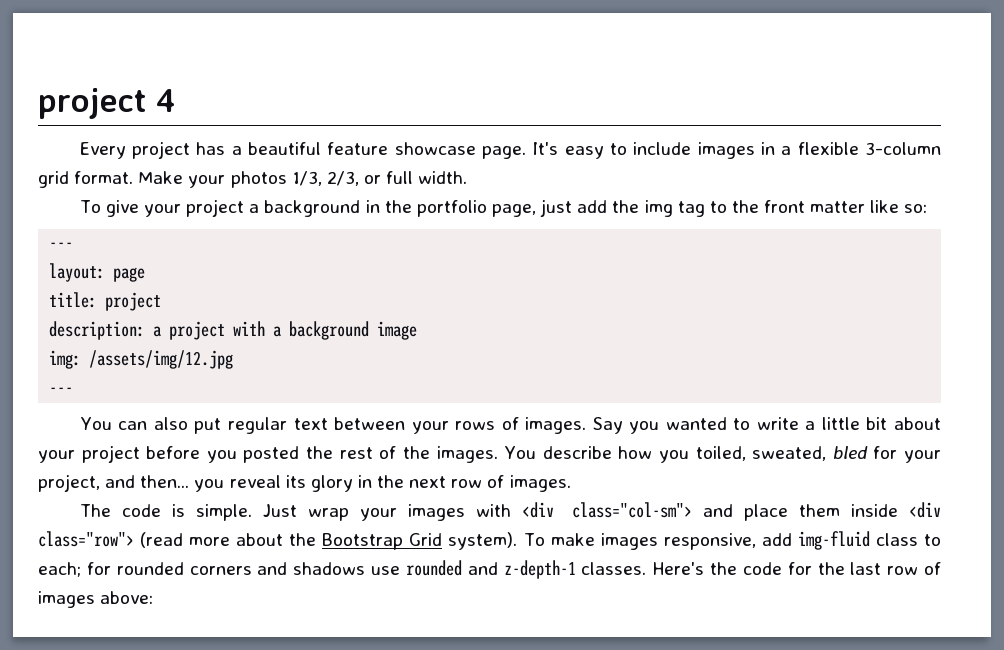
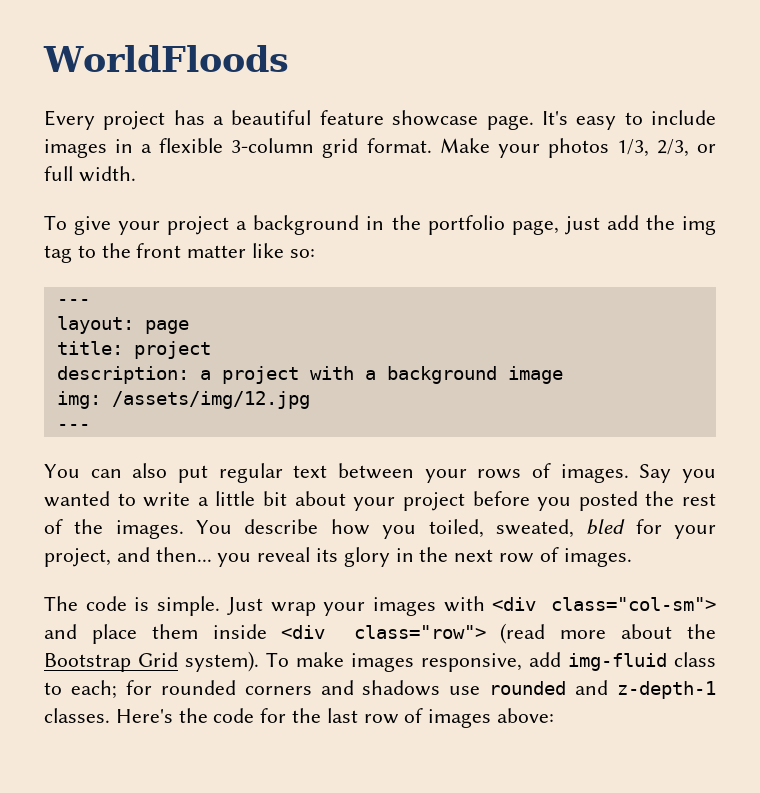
[38,88,176,119] project 4 -> [43,45,289,72] WorldFloods

